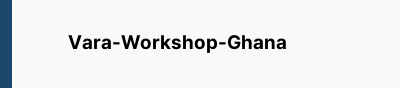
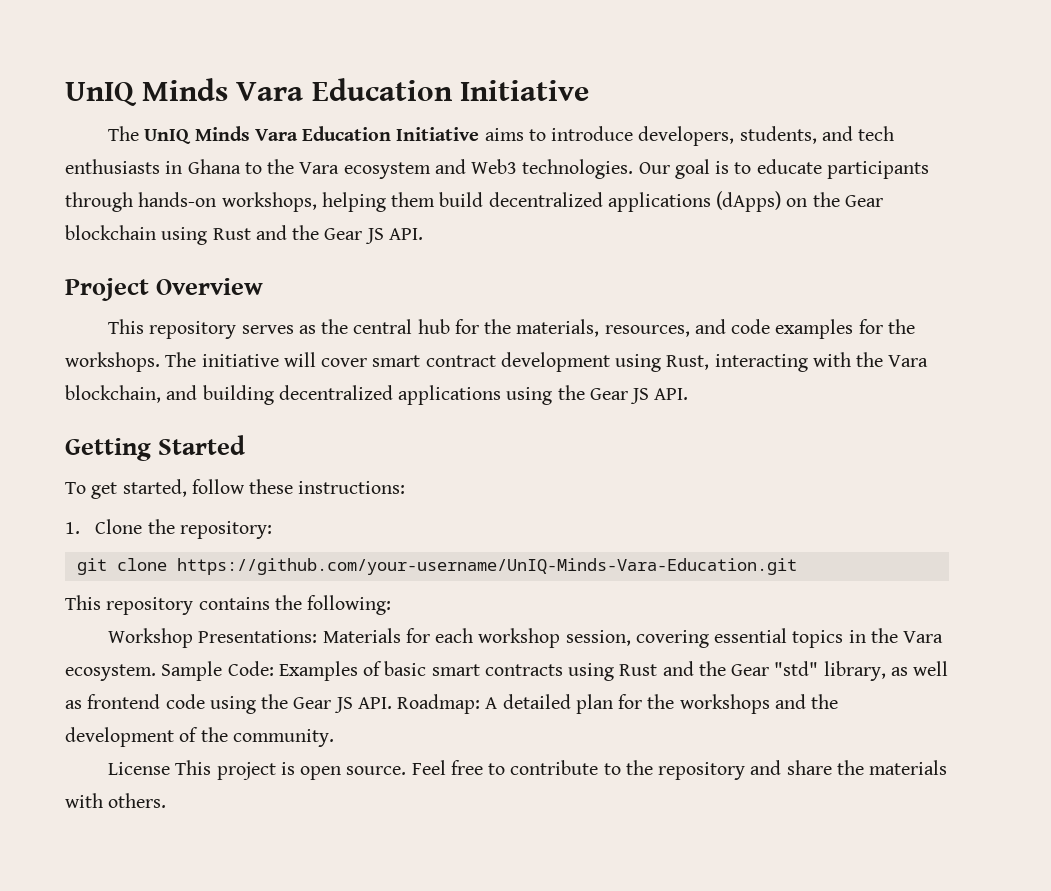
[68,35,287,53] Vara-Workshop-Ghana -> [65,78,589,106] [108,126,895,146] [65,159,929,179] [65,191,883,212] [65,225,423,245] [65,278,264,301] [108,319,915,339] [65,352,929,372] [65,385,689,405] [65,435,246,461] [65,479,406,499] [65,519,272,539] [76,558,797,575] [65,595,392,615] [108,628,944,648] [65,661,949,681] [65,694,839,714] [65,727,334,747] [108,760,948,780] [65,793,167,808] UnIQ Minds Vara Education Initiative // The UnIQ Minds Vara Education Initiative aims to introduce developers, students, and tech enthusiasts in Ghana to the Vara ecosystem and Web3 technologies. Our goal is to educate participants through hands-on workshops, helping them build decentralized applications (dApps) on the Gear blockchain using Rust and the Gear JS API. // Project Overview // This repository serves as the central hub for the materials, resources, and code examples for the workshops. The initiative will cover smart contract development using Rust, interacting with the Vara blockchain, and building decentralized applications using the Gear JS API. // Getting Started // To get started, follow these instructions: // 1. Clone the repository: // git clone https://github.com/your-username/UnIQ-Minds-Vara-Education.git // This repository contains the following: // Workshop Presentations: Materials for each workshop session, covering essential topics in the Vara ecosystem. Sample Code: Examples of basic smart contracts using Rust and the Gear "std" library, as well as frontend code using the Gear JS API. Roadmap: A detailed plan for the workshops and the development of the community. // License This project is open source. Feel free to contribute to the repository and share the materials with others.

